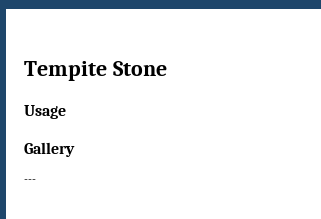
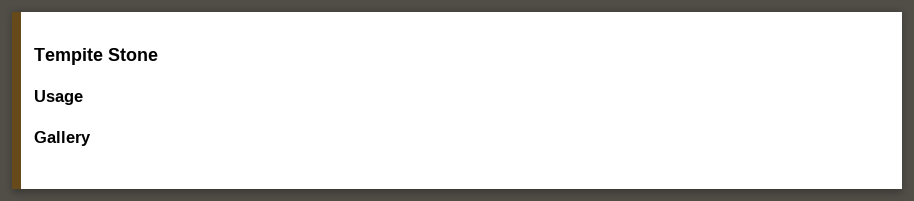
[24,179,36,183] // --- -> (91, 138) none

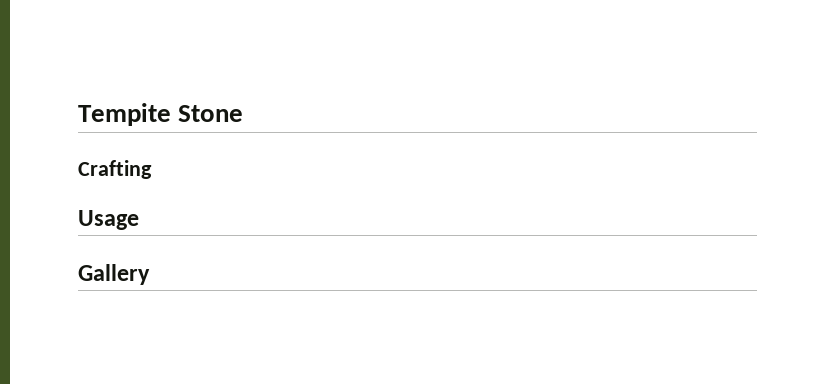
(158, 54) none -> [78,160,152,179] // Crafting

